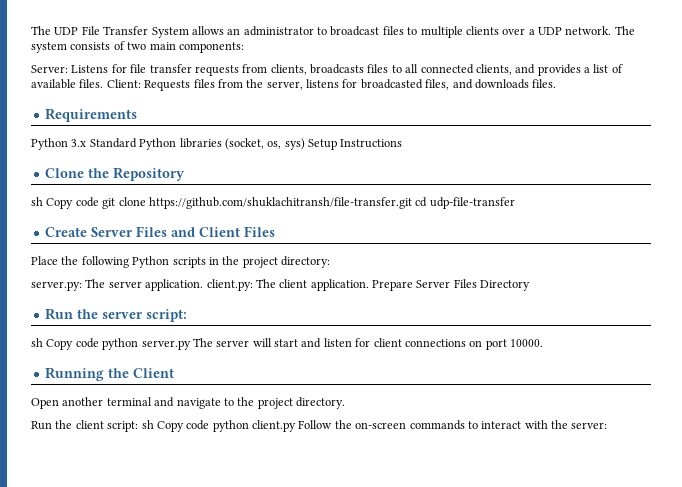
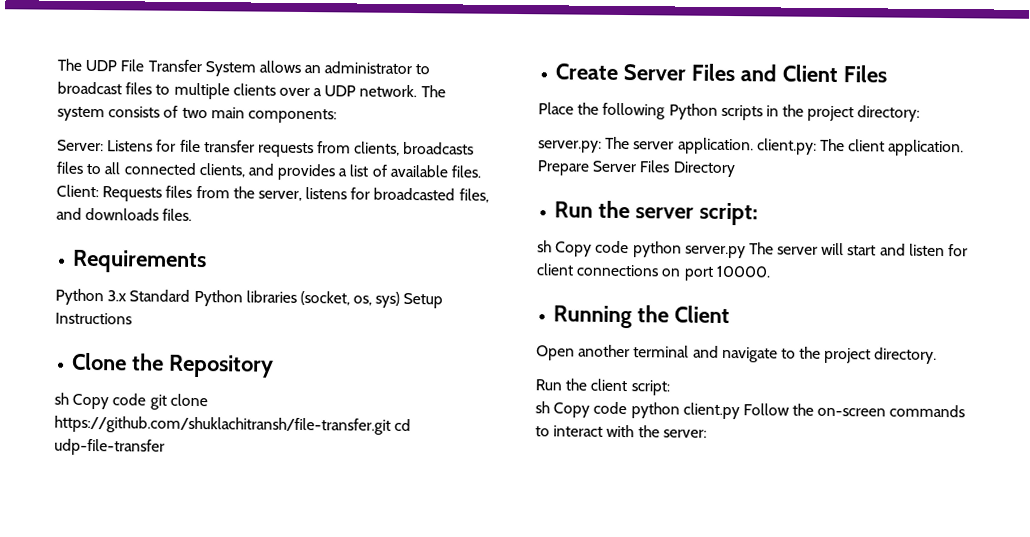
(139, 426) none -> (670, 388) //

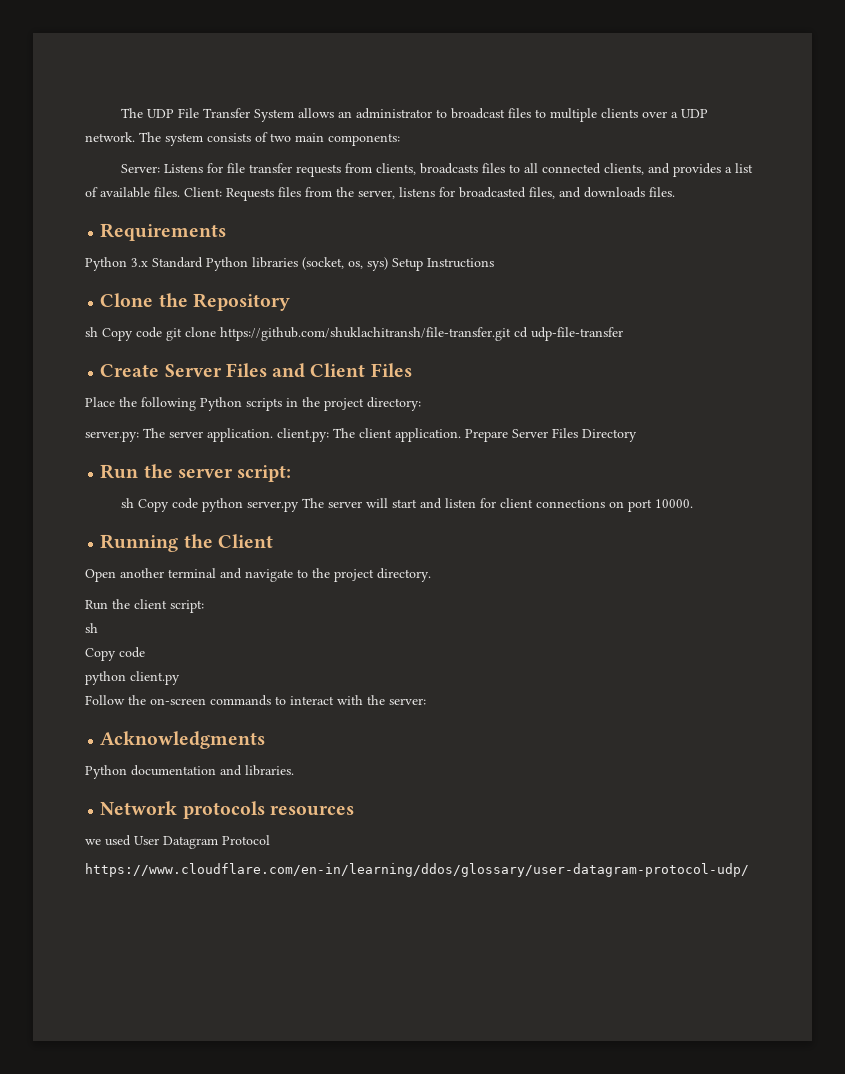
[553,401,628,418] Copy code -> [85,647,145,661] // Copy code //
(740, 411) none -> (180, 678) //
(707, 433) none -> [100,731,266,749] [85,765,294,779] [100,801,354,819] [85,835,270,849] [85,863,749,877] // Acknowledgments // Python documentation and libraries. // Network protocols resources // we used User Datagram Protocol // https://www.cloudflare.com/en-in/learning/ddos/glossary/user-datagram-protocol-udp/

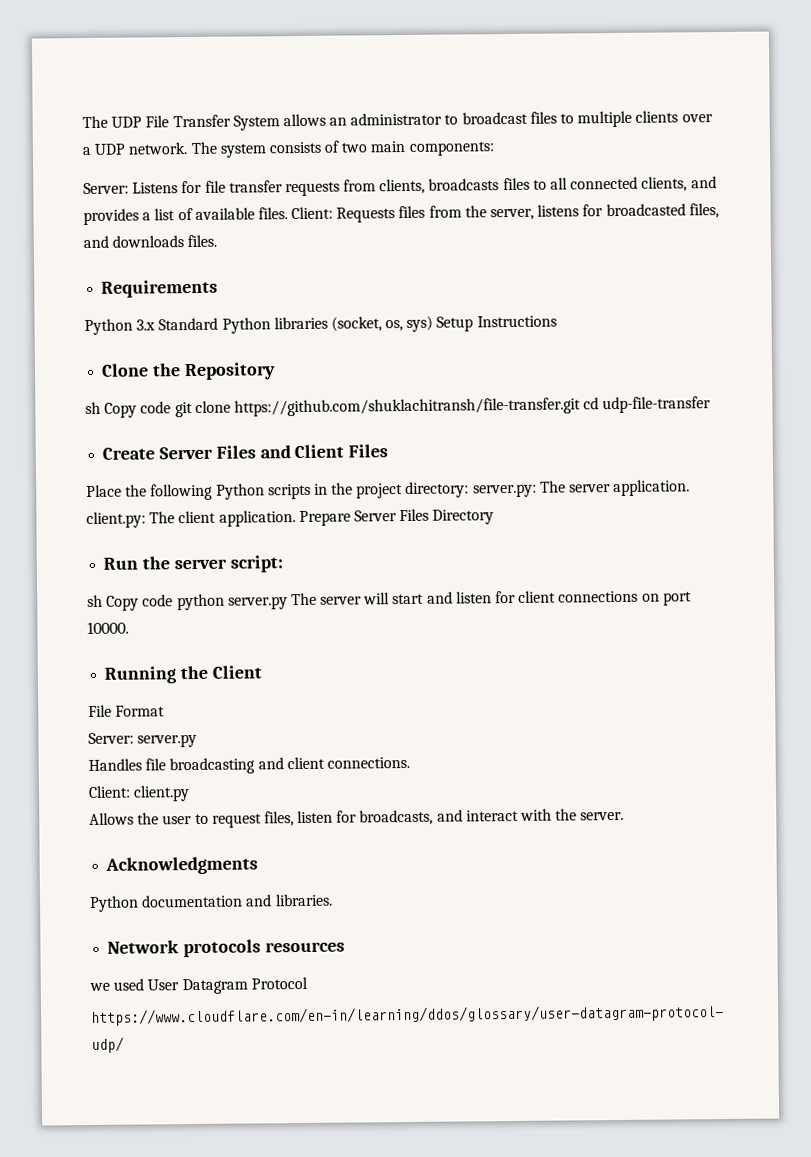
(421, 404) // -> (470, 489) none
[85,568,431,582] [85,599,204,613] [85,623,98,633] [85,647,145,661] [85,671,180,685] [85,695,286,706] Open another terminal and navigate to the project directory. // Run the client script: // sh // Copy code // python client.py // Follow the on-screen commands to -> [88,704,166,717] [88,732,198,748] [88,756,410,775] [88,785,191,802] [89,809,463,828] File Format // Server: server.py // Handles file broadcasting and client connections. // Client: client.py // Allows the user to request files, listen for broadcasts, and
[389,698,426,705] server: -> [580,811,625,821] server.

